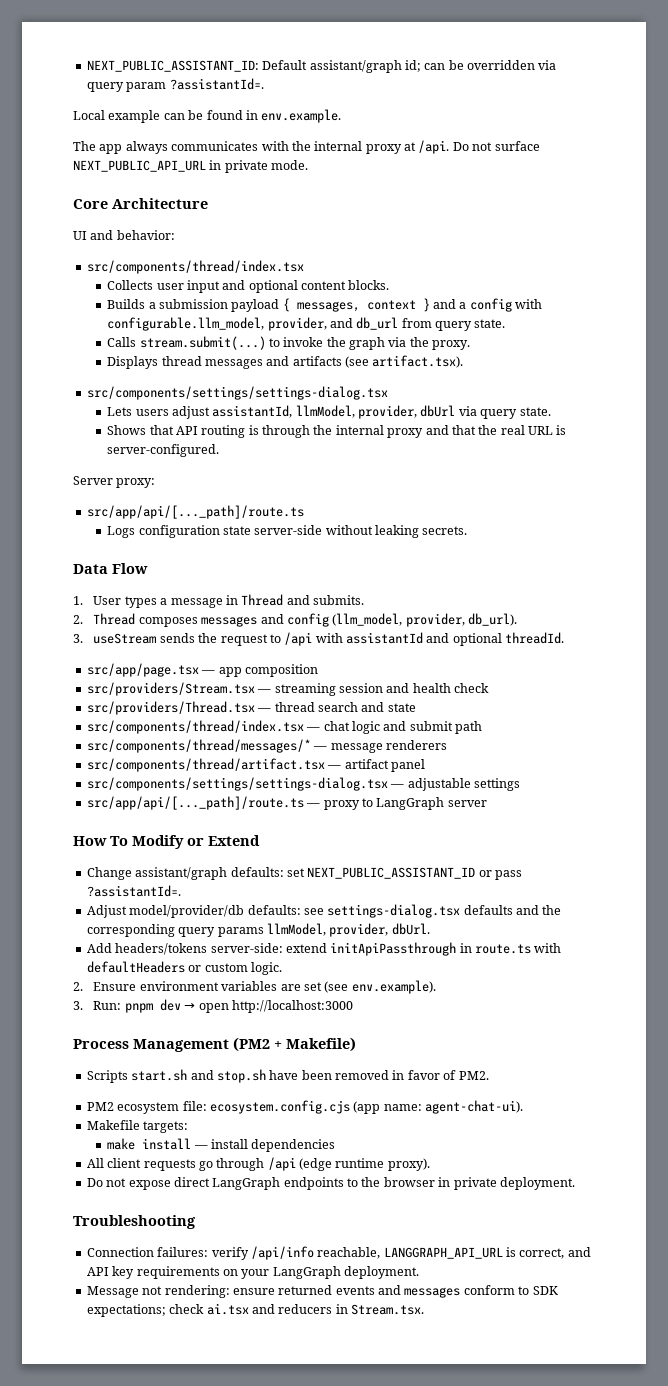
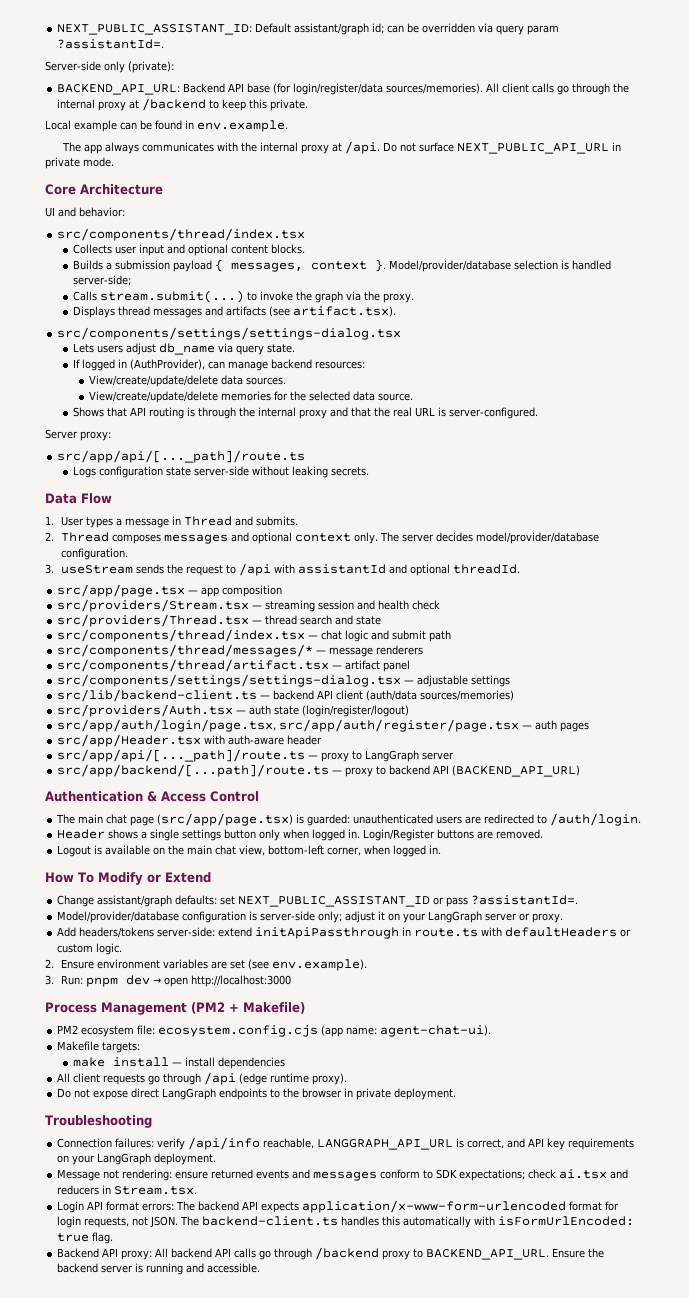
(264, 84) none -> [45,61,174,73] [57,83,630,95] [57,98,309,111] // Server-side only (private): // BACKEND_API_URL: Backend API base (for login/register/data sources/memories). All client calls go through the internal proxy at /backend to keep this private.
[422,298,543,312] [107,317,506,331] } and a config with configurable.llm_model, provider, and db_url from query state. -> [374,259,611,272] [72,275,131,286] }. Model/provider/database selection is handled server-side;
[212,405,456,419] assistantId, llmModel, provider, dbUrl -> [158,343,215,355] db_name
(551, 411) none -> [72,359,365,371] [88,375,286,387] [88,391,413,403] // If logged in (AuthProvider), can manage backend resources: // View/create/update/delete data sources. // View/create/update/delete memories for the selected data source.
[286,613,518,627] config (llm_model, provider, db_url). -> [251,532,599,544] [60,548,128,560] optional context only. The server decides model/provider/database configuration.
(520, 784) none -> [57,689,515,702] [57,704,410,717] [57,719,590,732] [57,734,323,747] // src/lib/backend-client.ts — backend API client (auth/data sources/memories) // src/providers/Auth.tsx — auth state (login/register/logout) // src/app/auth/login/page.tsx, src/app/auth/register/page.tsx — auth pages // src/app/Header.tsx with auth-aware header
(487, 803) none -> [57,764,581,777] [45,791,259,802] [56,813,642,826] [57,829,544,841] [57,845,442,857] // src/app/backend/[...path]/route.ts — proxy to backend API (BACKEND_API_URL) // Authentication & Access Control // The main chat page (src/app/page.tsx) is guarded: unauthenticated users are redirected to /auth/login. // Header shows a single settings button only when logged in. Login/Register buttons are removed. // Logout is available on the main chat view, bottom-left corner, when logged in.
[86,904,562,918] [86,923,430,937] Adjust model/provider/db defaults: see settings-dialog.tsx defaults and the corresponding query params llmModel, provider, dbUrl. -> [57,911,564,923] Model/provider/database configuration is server-side only; adjust it on your LangGraph server or proxy.
[86,1069,489,1083] // Scripts start.sh and stop.sh have been removed in favor of PM2. -> (305, 1008) none
(424, 1309) none -> [57,1200,620,1213] [57,1216,635,1228] [57,1232,114,1244] [57,1247,605,1260] [57,1263,261,1275] // Login API format errors: The backend API expects application/x-www-form-urlencoded format for login requests, not JSON. The backend-client.ts handles this automatically with isFormUrlEncoded: true flag. // Backend API proxy: All backend API calls go through /backend proxy to BACKEND_API_URL. Ensure the backend server is running and accessible.

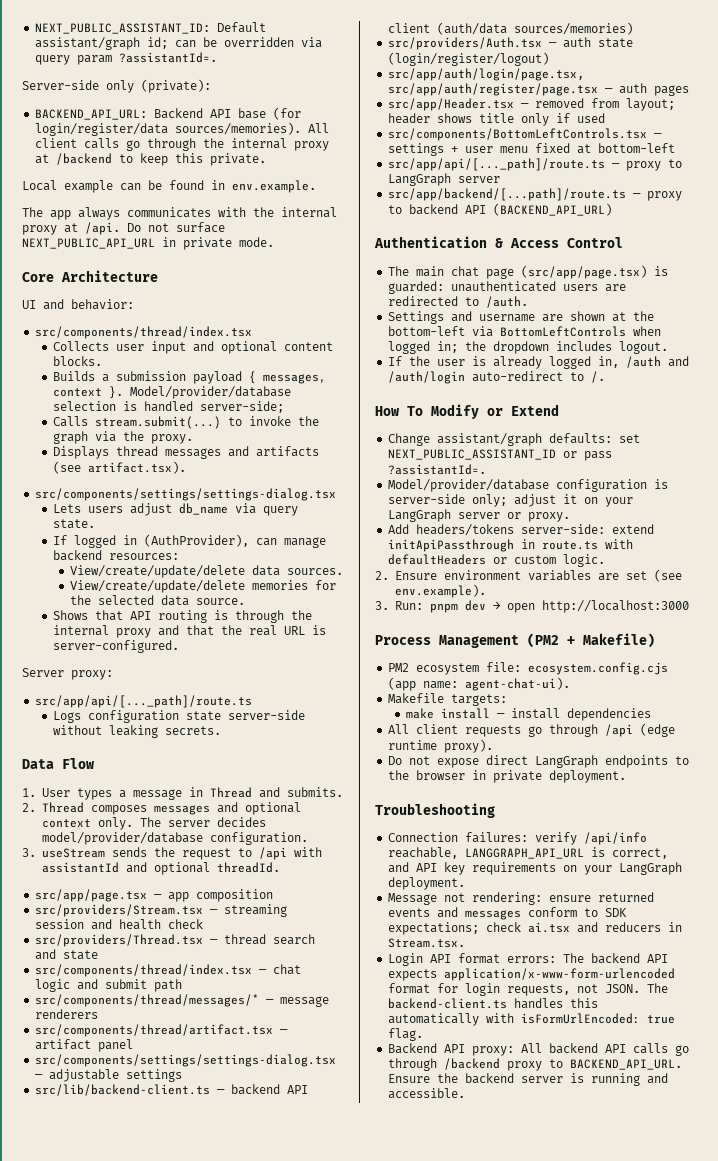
[204,735,323,745] with auth-aware header -> [521,98,676,111] [388,113,606,126] [388,128,663,141] [388,143,676,156] — removed from layout; header shows title only if used // src/components/BottomLeftControls.tsx — settings + user menu fixed at bottom-left
[550,813,642,826] [57,829,544,841] [57,845,442,857] /auth/login. // Header shows a single settings button only when logged in. Login/Register buttons are removed. // Logout is available on the main chat view, bottom-left corner, when logged in. -> [486,296,529,308] [388,311,655,324] [388,326,662,337] [388,341,669,354] [388,356,690,369] [388,371,606,384] /auth. // Settings and username are shown at the bottom-left via BottomLeftControls when logged in; the dropdown includes logout. // If the user is already logged in, /auth and /auth/login auto-redirect to /.

